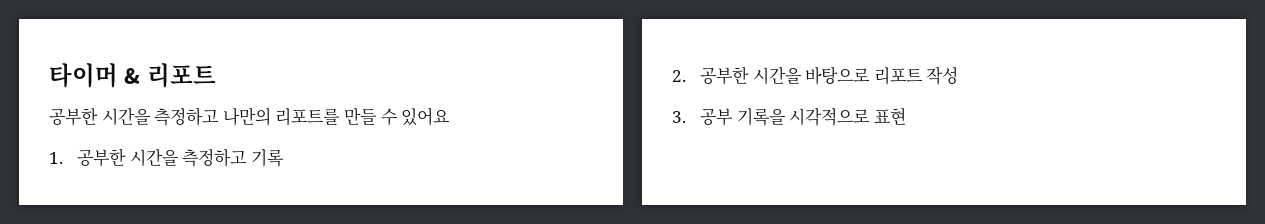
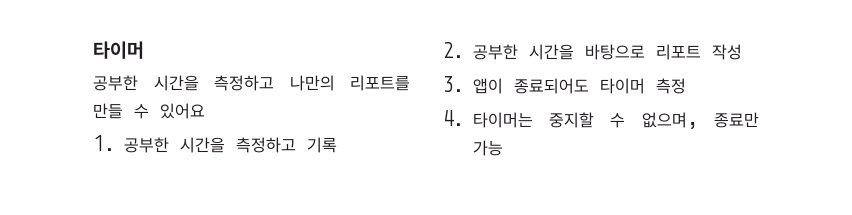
[49,63,216,88] 타이머 & 리포트 -> [93,41,144,59] 타이머
[699,107,906,126] 공부 기록을 시각적으로 표현 -> [472,78,686,94] [442,110,759,129] [472,140,503,156] 앱이 종료되어도 타이머 측정 // 4. 타이머는 중지할 수 없으며, 종료만 가능

